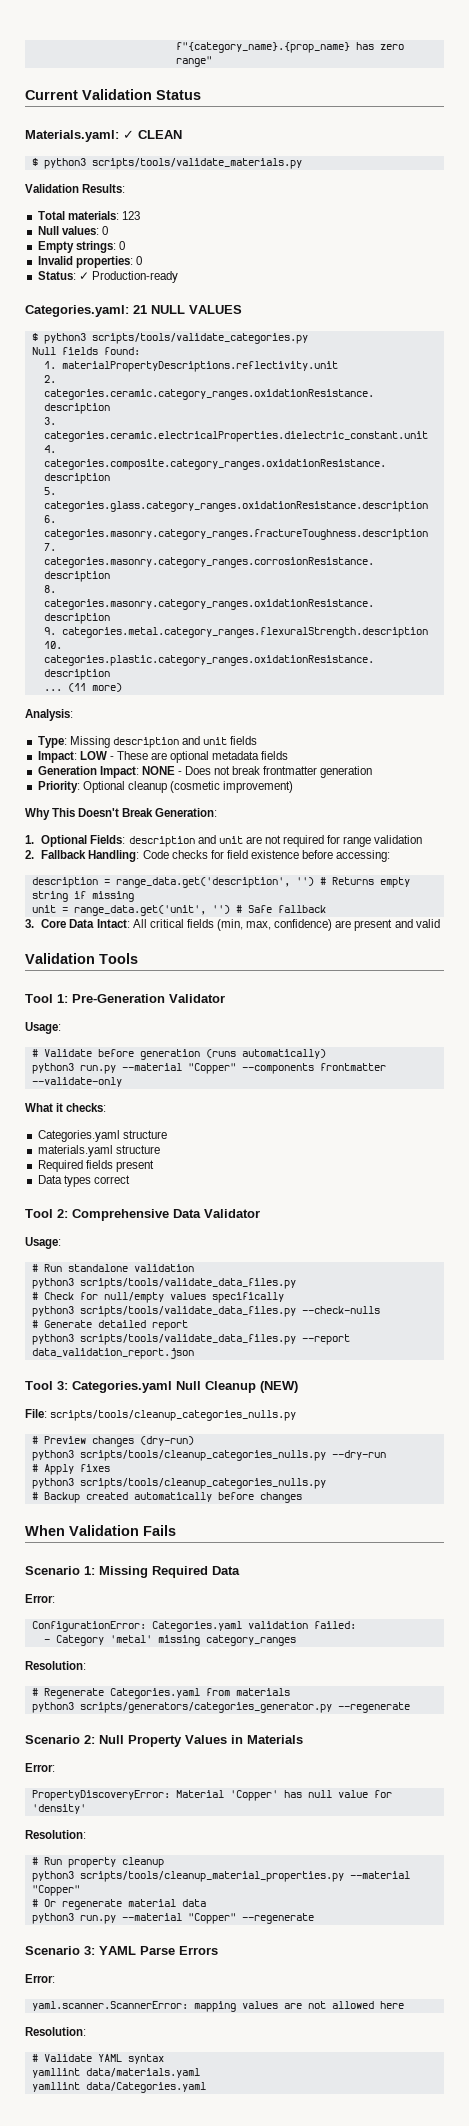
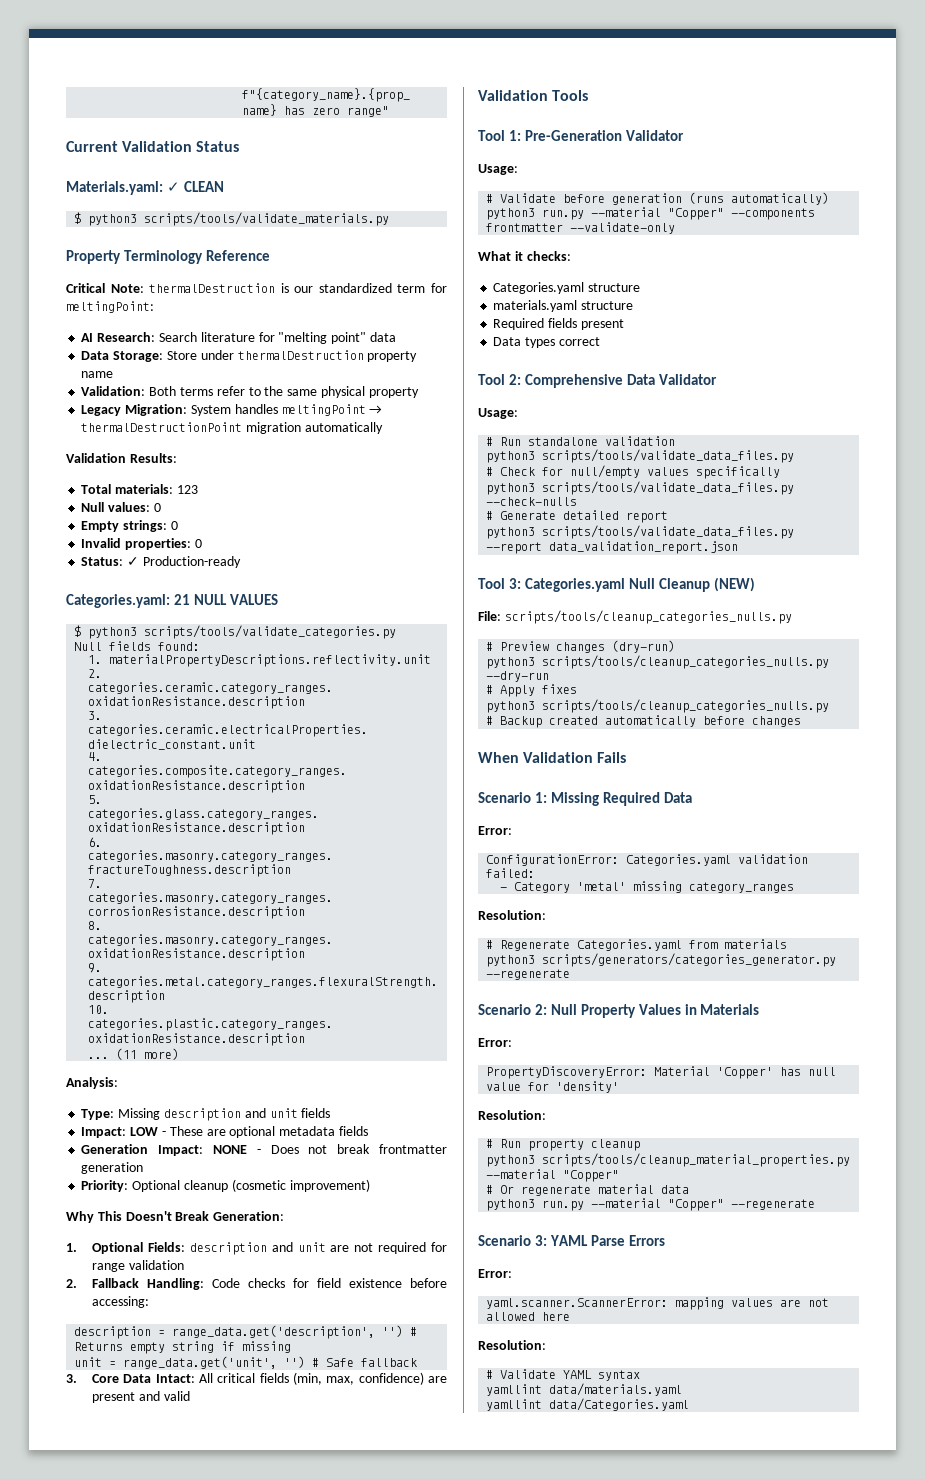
(302, 163) none -> [66,250,270,264] [66,283,447,293] [66,301,154,313] [81,332,396,344] [81,350,418,362] [81,371,114,378] [81,386,419,398] [81,404,383,416] [81,422,383,434] // Property Terminology Reference // Critical Note: thermalDestruction is our standardized term for meltingPoint: // AI Research: Search literature for "melting point" data // Data Storage: Store under thermalDestruction property name // Validation: Both terms refer to the same physical property // Legacy Migration: System handles meltingPoint → thermalDestructionPoint migration automatically

